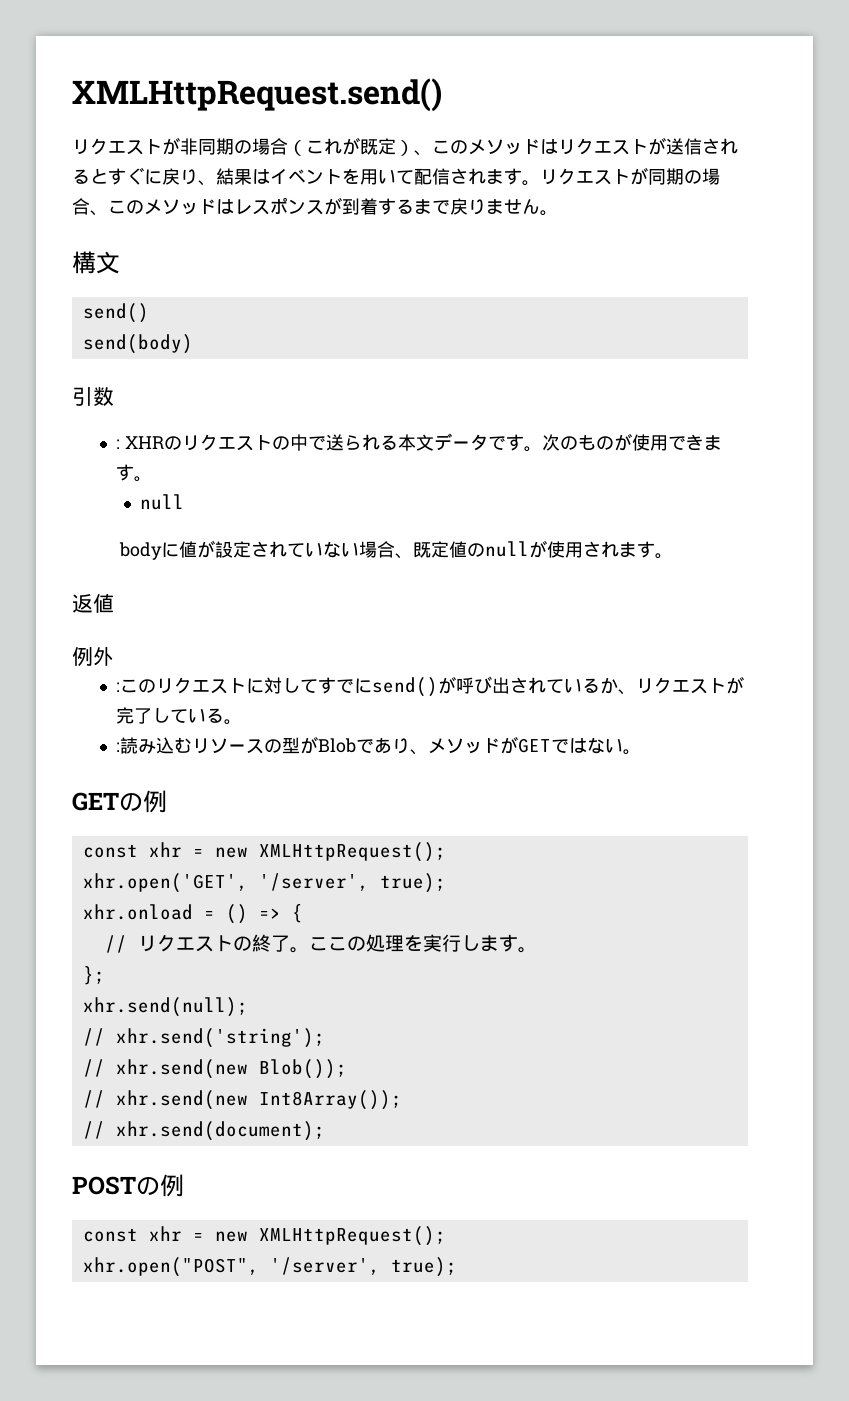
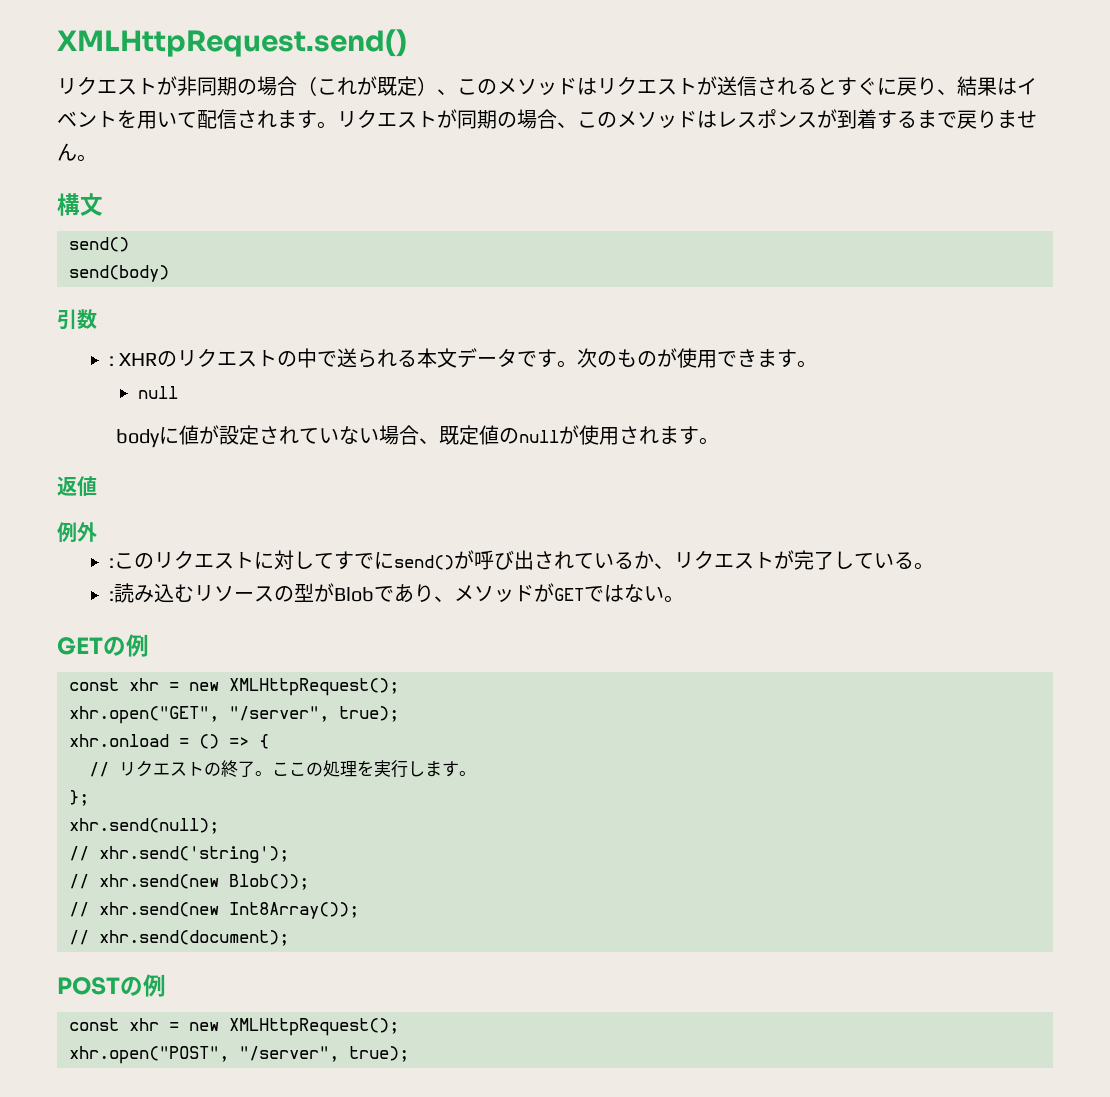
[82,873,369,893] xhr.open('GET', '/server', -> [69,706,329,724] xhr.open("GET", "/server",
[269,1257,380,1275] '/server', -> [239,1046,339,1062] "/server",

